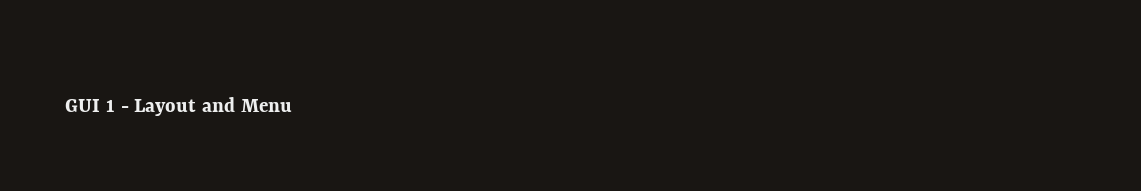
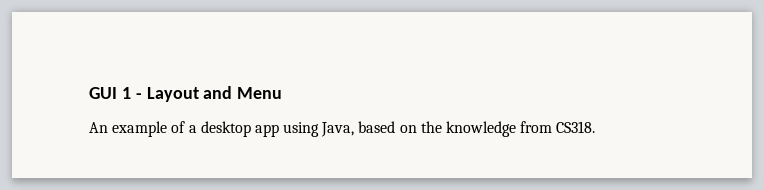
(293, 105) none -> [89,121,596,137] // An example of a desktop app using Java, based on the knowledge from CS318.

